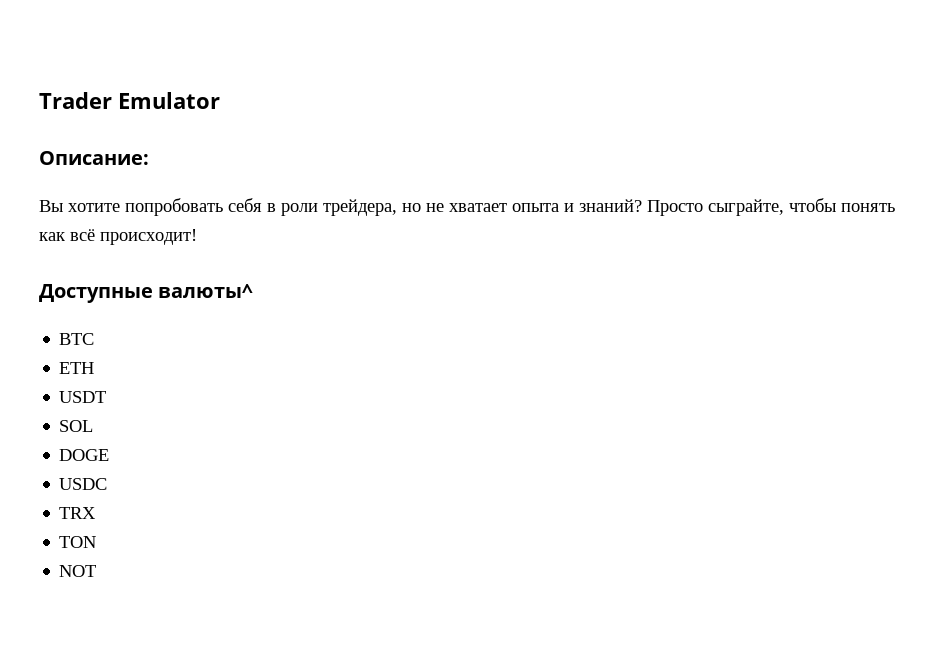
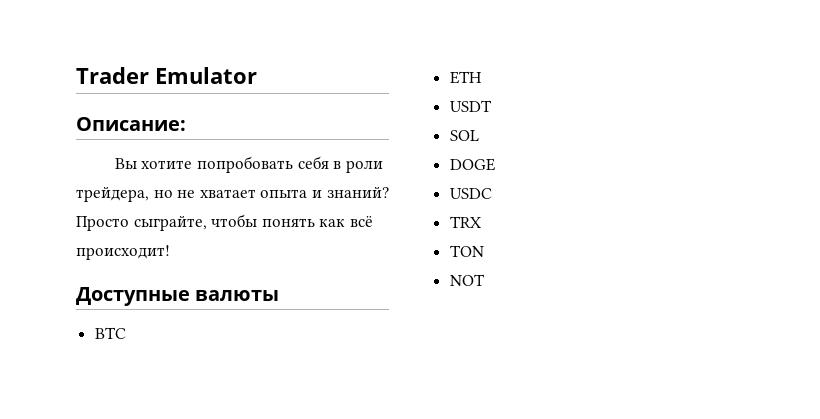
[158,284,254,298] валюты^ -> [195,290,280,301] валюты

